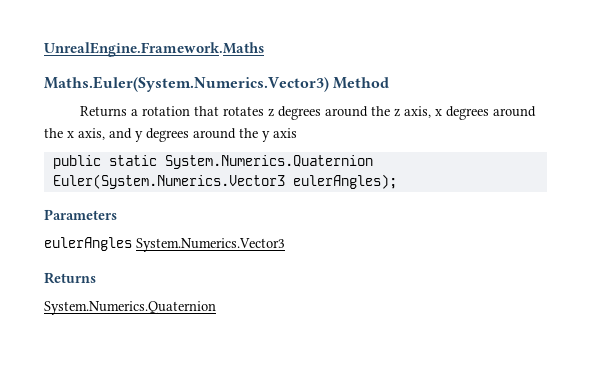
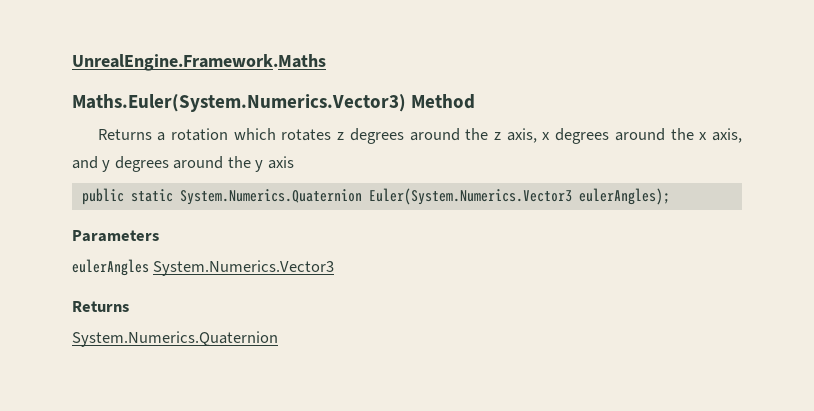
[193,106,219,116] that -> [233,128,276,140] which

